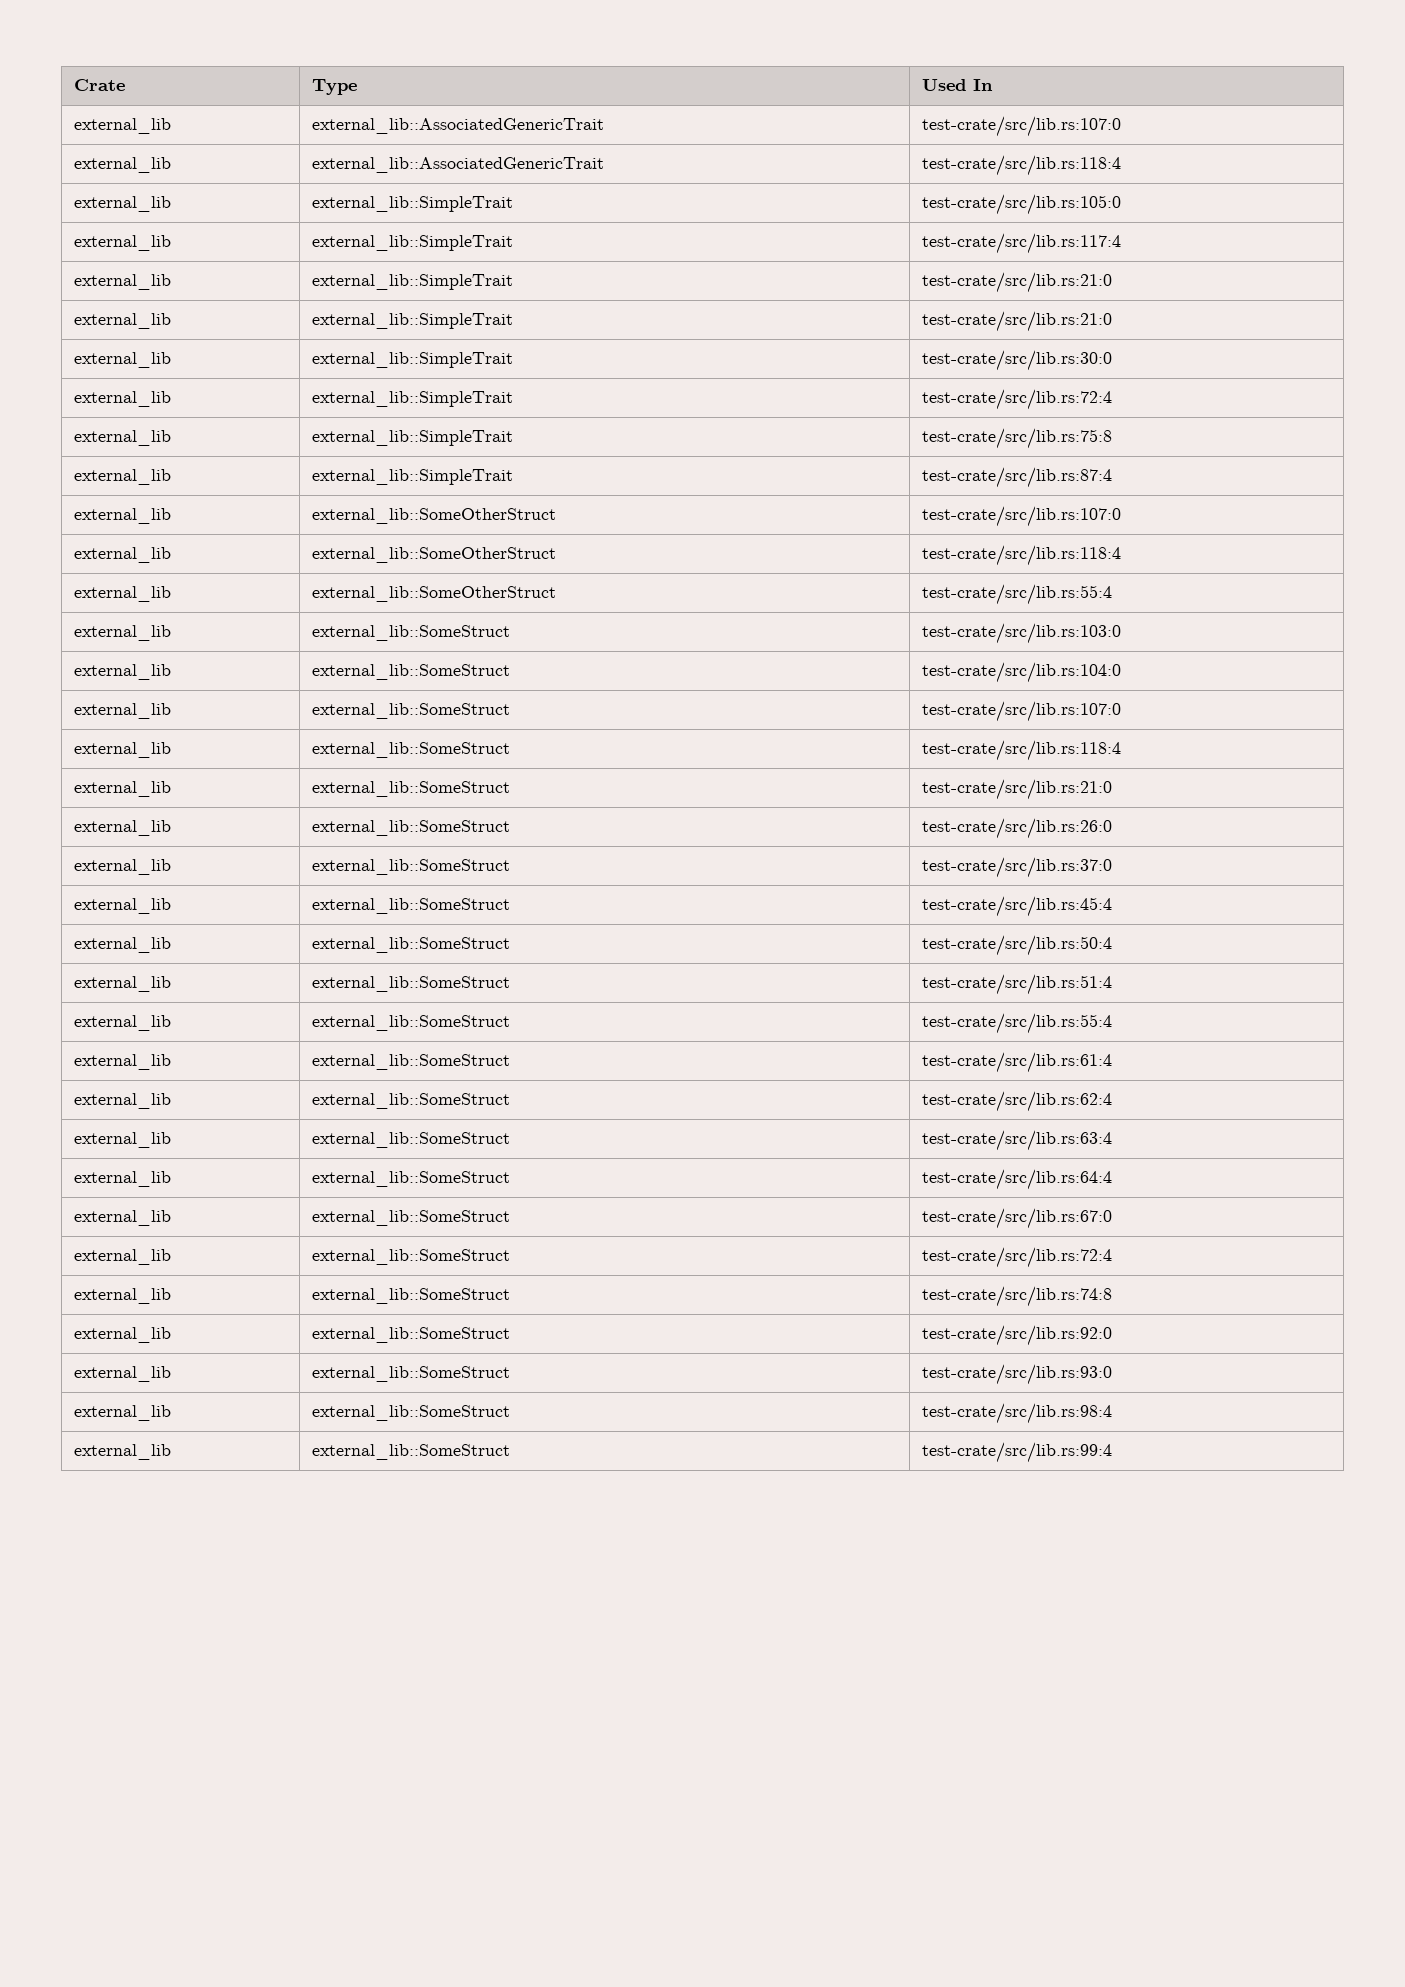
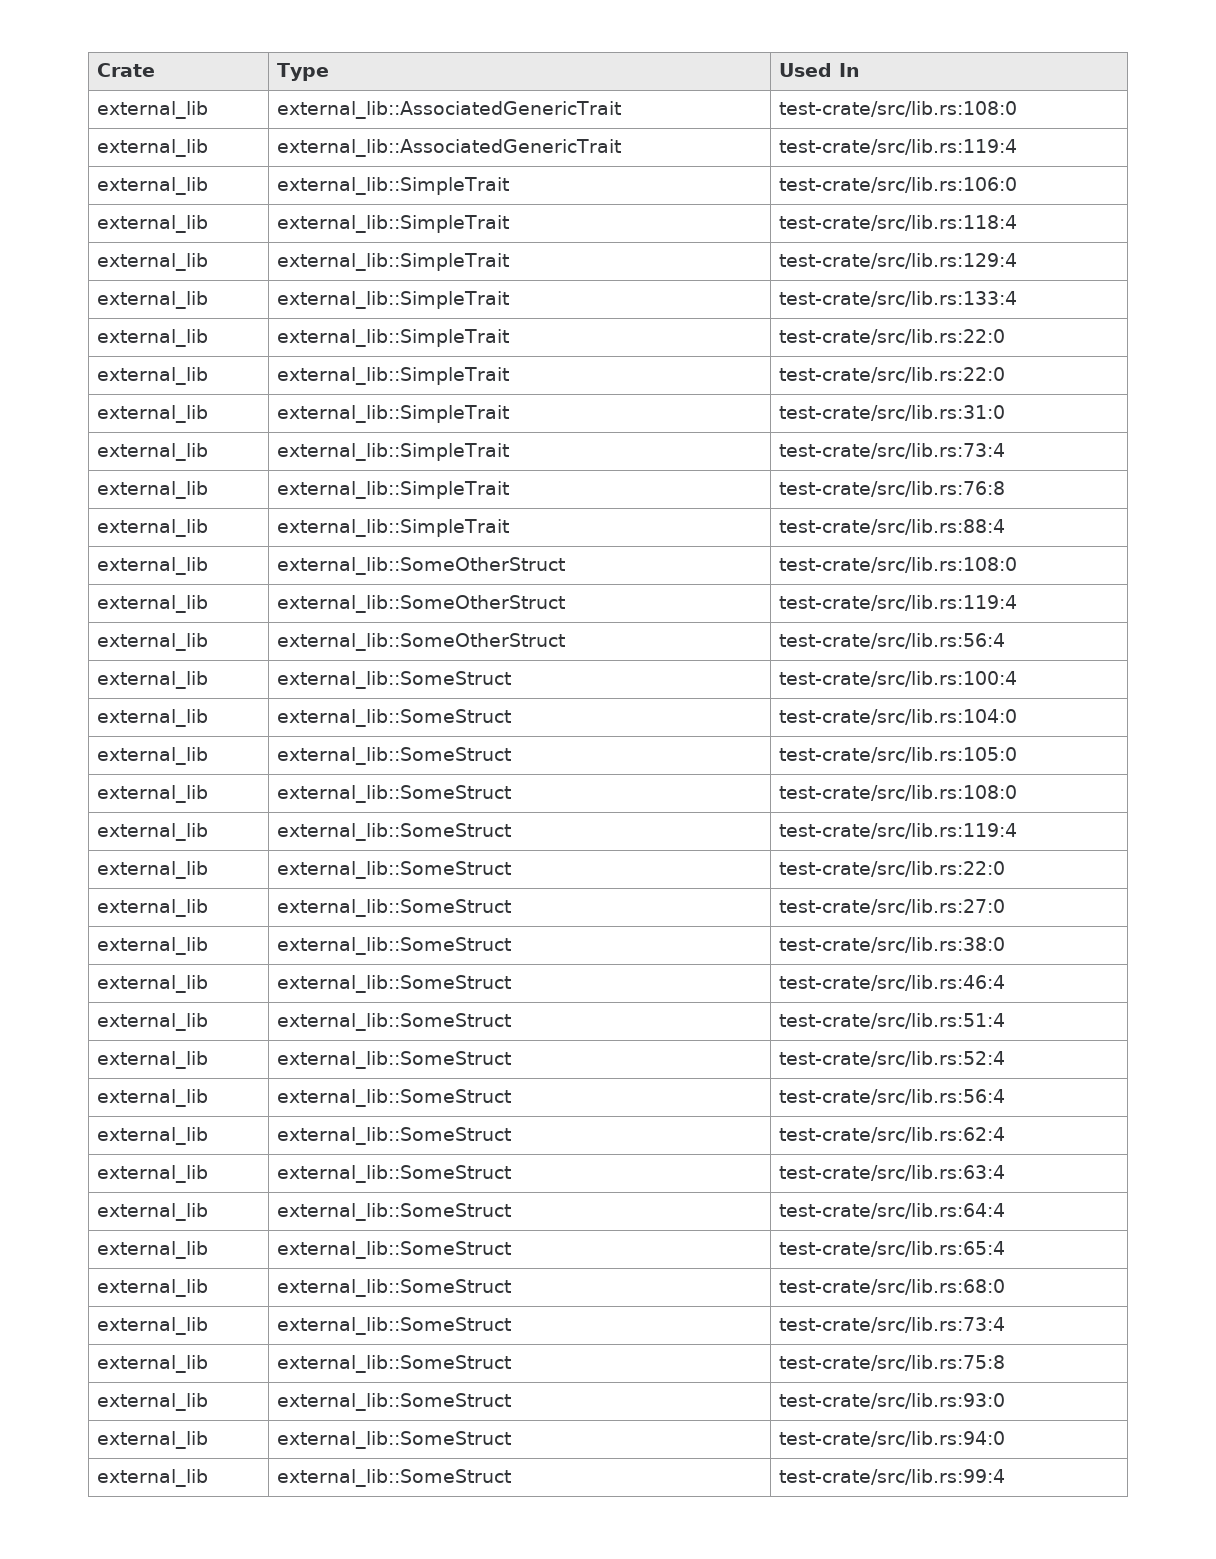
[922,116,1122,137] [74,157,172,173] [312,157,605,173] test-crate/src/lib.rs:107:0 // external_lib | external_lib::AssociatedGenericTrait -> [779,101,1018,117] [97,139,209,157] [277,139,622,157] [779,139,1018,155] [97,177,209,195] [277,177,510,195] [779,177,1018,193] [97,215,209,233] [277,215,510,233] test-crate/src/lib.rs:108:0 // external_lib | external_lib::AssociatedGenericTrait | test-crate/src/lib.rs:119:4 // external_lib | external_lib::SimpleTrait | test-crate/src/lib.rs:106:0 // external_lib | external_lib::SimpleTrait
[922,194,1122,215] [74,235,172,251] [312,235,514,251] [922,233,1122,254] [74,274,172,290] [312,274,514,290] [922,272,1113,293] [74,313,172,329] [312,313,514,329] [922,311,1113,332] [74,352,172,368] [312,352,514,368] [922,350,1113,371] [74,391,172,407] [312,391,514,407] [922,389,1113,410] [74,430,172,446] [312,430,514,446] [922,428,1113,449] [74,469,172,485] [312,469,514,485] [922,467,1113,488] [74,508,172,524] [312,508,557,524] [922,506,1122,527] [74,547,172,563] [312,547,557,563] [922,545,1122,566] [74,586,172,602] [312,586,557,602] [922,584,1113,605] [74,625,172,641] [312,625,511,641] [922,623,1122,644] test-crate/src/lib.rs:105:0 // external_lib | external_lib::SimpleTrait | test-crate/src/lib.rs:117:4 // external_lib | external_lib::SimpleTrait | test-crate/src/lib.rs:21:0 // external_lib | external_lib::SimpleTrait | test-crate/src/lib.rs:21:0 // external_lib | external_lib::SimpleTrait | test-crate/src/lib.rs:30:0 // external_lib | external_lib::SimpleTrait | test-crate/src/lib.rs:72:4 // external_lib | external_lib::SimpleTrait | test-crate/src/lib.rs:75:8 // external_lib | external_lib::SimpleTrait | test-crate/src/lib.rs:87:4 // external_lib | external_lib::SomeOtherStruct | test-crate/src/lib.rs:107:0 // external_lib | external_lib::SomeOtherStruct | test-crate/src/lib.rs:118:4 // external_lib | external_lib::SomeOtherStruct | test-crate/src/lib.rs:55:4 // external_lib | external_lib::SomeStruct | test-crate/src/lib.rs:103:0 -> [779,253,1018,269] [97,291,209,309] [277,291,510,309] [779,291,1018,307] [97,329,209,347] [277,329,510,347] [779,329,1006,345] [97,367,209,385] [277,367,510,385] [779,367,1006,383] [97,405,209,423] [277,405,510,423] [779,405,1006,421] [97,443,209,461] [277,443,510,461] [779,443,1006,459] [97,481,209,499] [277,481,510,499] [779,481,1006,497] [97,519,209,537] [277,519,510,537] [779,519,1006,535] [97,557,209,575] [277,557,566,575] [779,557,1018,573] [97,595,209,613] [277,595,566,613] [779,595,1018,611] [97,633,209,651] [277,633,566,651] [779,633,1006,649] [97,671,209,689] [277,671,512,689] [779,671,1018,687] test-crate/src/lib.rs:129:4 // external_lib | external_lib::SimpleTrait | test-crate/src/lib.rs:133:4 // external_lib | external_lib::SimpleTrait | test-crate/src/lib.rs:22:0 // external_lib | external_lib::SimpleTrait | test-crate/src/lib.rs:22:0 // external_lib | external_lib::SimpleTrait | test-crate/src/lib.rs:31:0 // external_lib | external_lib::SimpleTrait | test-crate/src/lib.rs:73:4 // external_lib | external_lib::SimpleTrait | test-crate/src/lib.rs:76:8 // external_lib | external_lib::SimpleTrait | test-crate/src/lib.rs:88:4 // external_lib | external_lib::SomeOtherStruct | test-crate/src/lib.rs:108:0 // external_lib | external_lib::SomeOtherStruct | test-crate/src/lib.rs:119:4 // external_lib | external_lib::SomeOtherStruct | test-crate/src/lib.rs:56:4 // external_lib | external_lib::SomeStruct | test-crate/src/lib.rs:100:4
[922,701,1122,722] [74,742,172,758] [312,742,511,758] [922,740,1122,761] [74,781,172,797] [312,781,511,797] [922,779,1113,800] [74,820,172,836] [312,820,511,836] [922,818,1113,839] [74,859,172,875] [312,859,511,875] [922,857,1113,878] [74,898,172,914] [312,898,511,914] [922,896,1113,917] [74,937,172,953] [312,937,511,953] [922,935,1113,956] test-crate/src/lib.rs:107:0 // external_lib | external_lib::SomeStruct | test-crate/src/lib.rs:118:4 // external_lib | external_lib::SomeStruct | test-crate/src/lib.rs:21:0 // external_lib | external_lib::SomeStruct | test-crate/src/lib.rs:26:0 // external_lib | external_lib::SomeStruct | test-crate/src/lib.rs:37:0 // external_lib | external_lib::SomeStruct | test-crate/src/lib.rs:45:4 // external_lib | external_lib::SomeStruct | test-crate/src/lib.rs:50:4 -> [779,747,1018,763] [97,785,209,803] [277,785,512,803] [779,785,1018,801] [97,823,209,841] [277,823,512,841] [779,823,1018,839] [97,861,209,879] [277,861,512,879] [779,861,1006,877] [97,899,209,917] [277,899,512,917] [779,899,1006,915] [97,937,209,955] [277,937,512,955] [779,937,1006,953] [97,975,209,993] [277,975,512,993] [779,975,1006,991] test-crate/src/lib.rs:105:0 // external_lib | external_lib::SomeStruct | test-crate/src/lib.rs:108:0 // external_lib | external_lib::SomeStruct | test-crate/src/lib.rs:119:4 // external_lib | external_lib::SomeStruct | test-crate/src/lib.rs:22:0 // external_lib | external_lib::SomeStruct | test-crate/src/lib.rs:27:0 // external_lib | external_lib::SomeStruct | test-crate/src/lib.rs:38:0 // external_lib | external_lib::SomeStruct | test-crate/src/lib.rs:46:4
[922,1013,1113,1034] [74,1054,172,1070] [312,1054,511,1070] [922,1052,1113,1073] test-crate/src/lib.rs:55:4 // external_lib | external_lib::SomeStruct | test-crate/src/lib.rs:61:4 -> [779,1051,1006,1067] [97,1089,209,1107] [277,1089,512,1107] [779,1089,1006,1105] test-crate/src/lib.rs:52:4 // external_lib | external_lib::SomeStruct | test-crate/src/lib.rs:56:4
[922,1208,1113,1229] [74,1249,172,1265] [312,1249,511,1265] [922,1247,1113,1268] [74,1288,172,1304] [312,1288,511,1304] [922,1286,1113,1307] [74,1327,172,1343] [312,1327,511,1343] [922,1325,1113,1346] test-crate/src/lib.rs:67:0 // external_lib | external_lib::SomeStruct | test-crate/src/lib.rs:72:4 // external_lib | external_lib::SomeStruct | test-crate/src/lib.rs:74:8 // external_lib | external_lib::SomeStruct | test-crate/src/lib.rs:92:0 -> [779,1241,1006,1257] [97,1279,209,1297] [277,1279,512,1297] [779,1279,1006,1295] [97,1317,209,1335] [277,1317,512,1335] [779,1317,1006,1333] [97,1355,209,1373] [277,1355,512,1373] [779,1355,1006,1371] test-crate/src/lib.rs:65:4 // external_lib | external_lib::SomeStruct | test-crate/src/lib.rs:68:0 // external_lib | external_lib::SomeStruct | test-crate/src/lib.rs:73:4 // external_lib | external_lib::SomeStruct | test-crate/src/lib.rs:75:8
[922,1403,1113,1424] test-crate/src/lib.rs:98:4 -> [779,1431,1006,1447] test-crate/src/lib.rs:94:0

